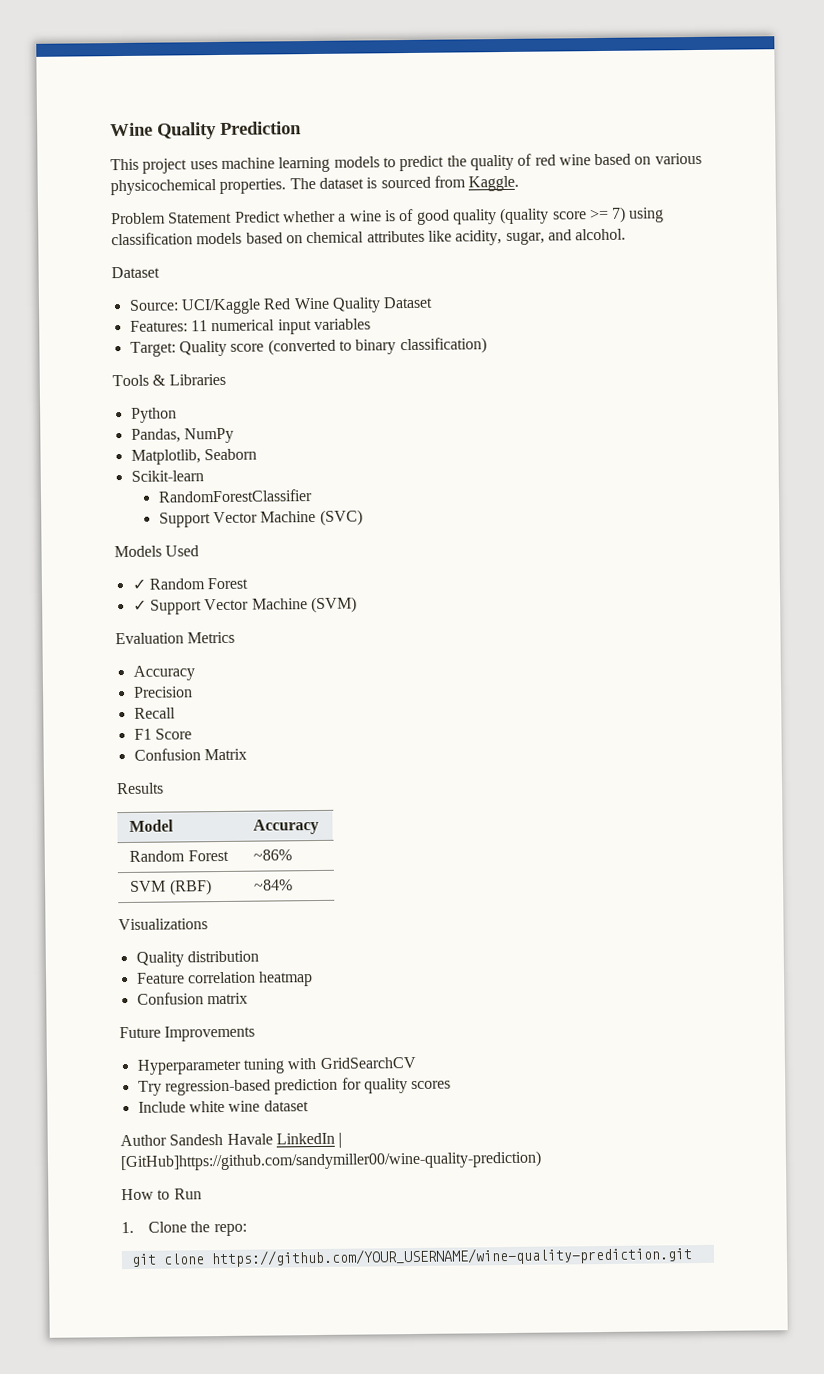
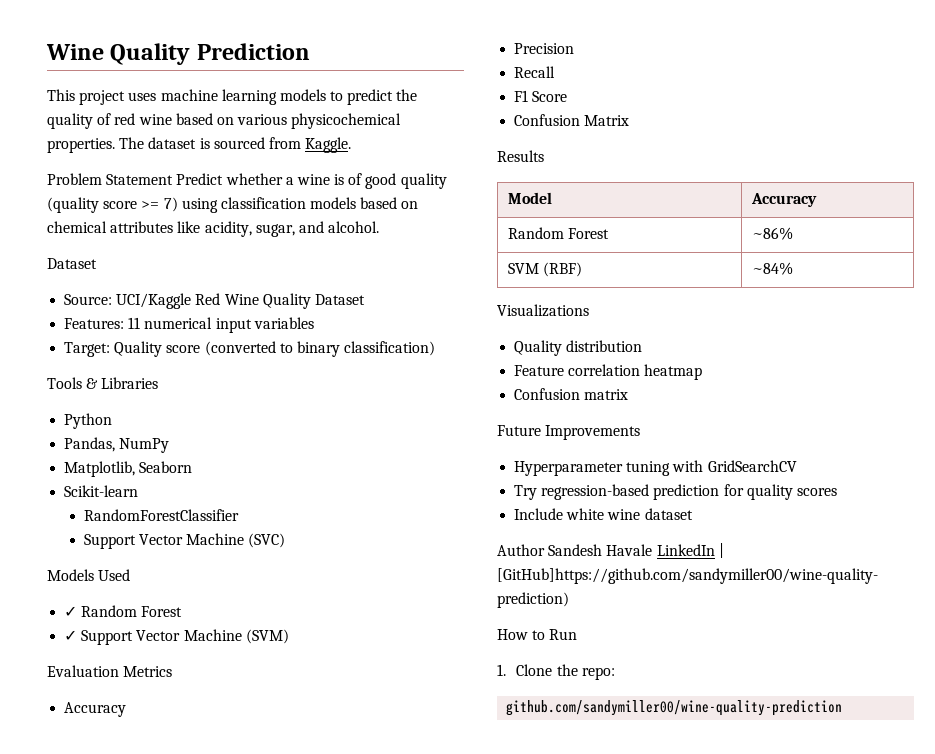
[130,1246,693,1268] git clone https://github.com/YOUR_USERNAME/wine-quality-prediction.git -> [506,700,843,716] github.com/sandymiller00/wine-quality-prediction

